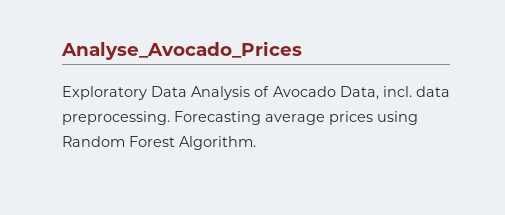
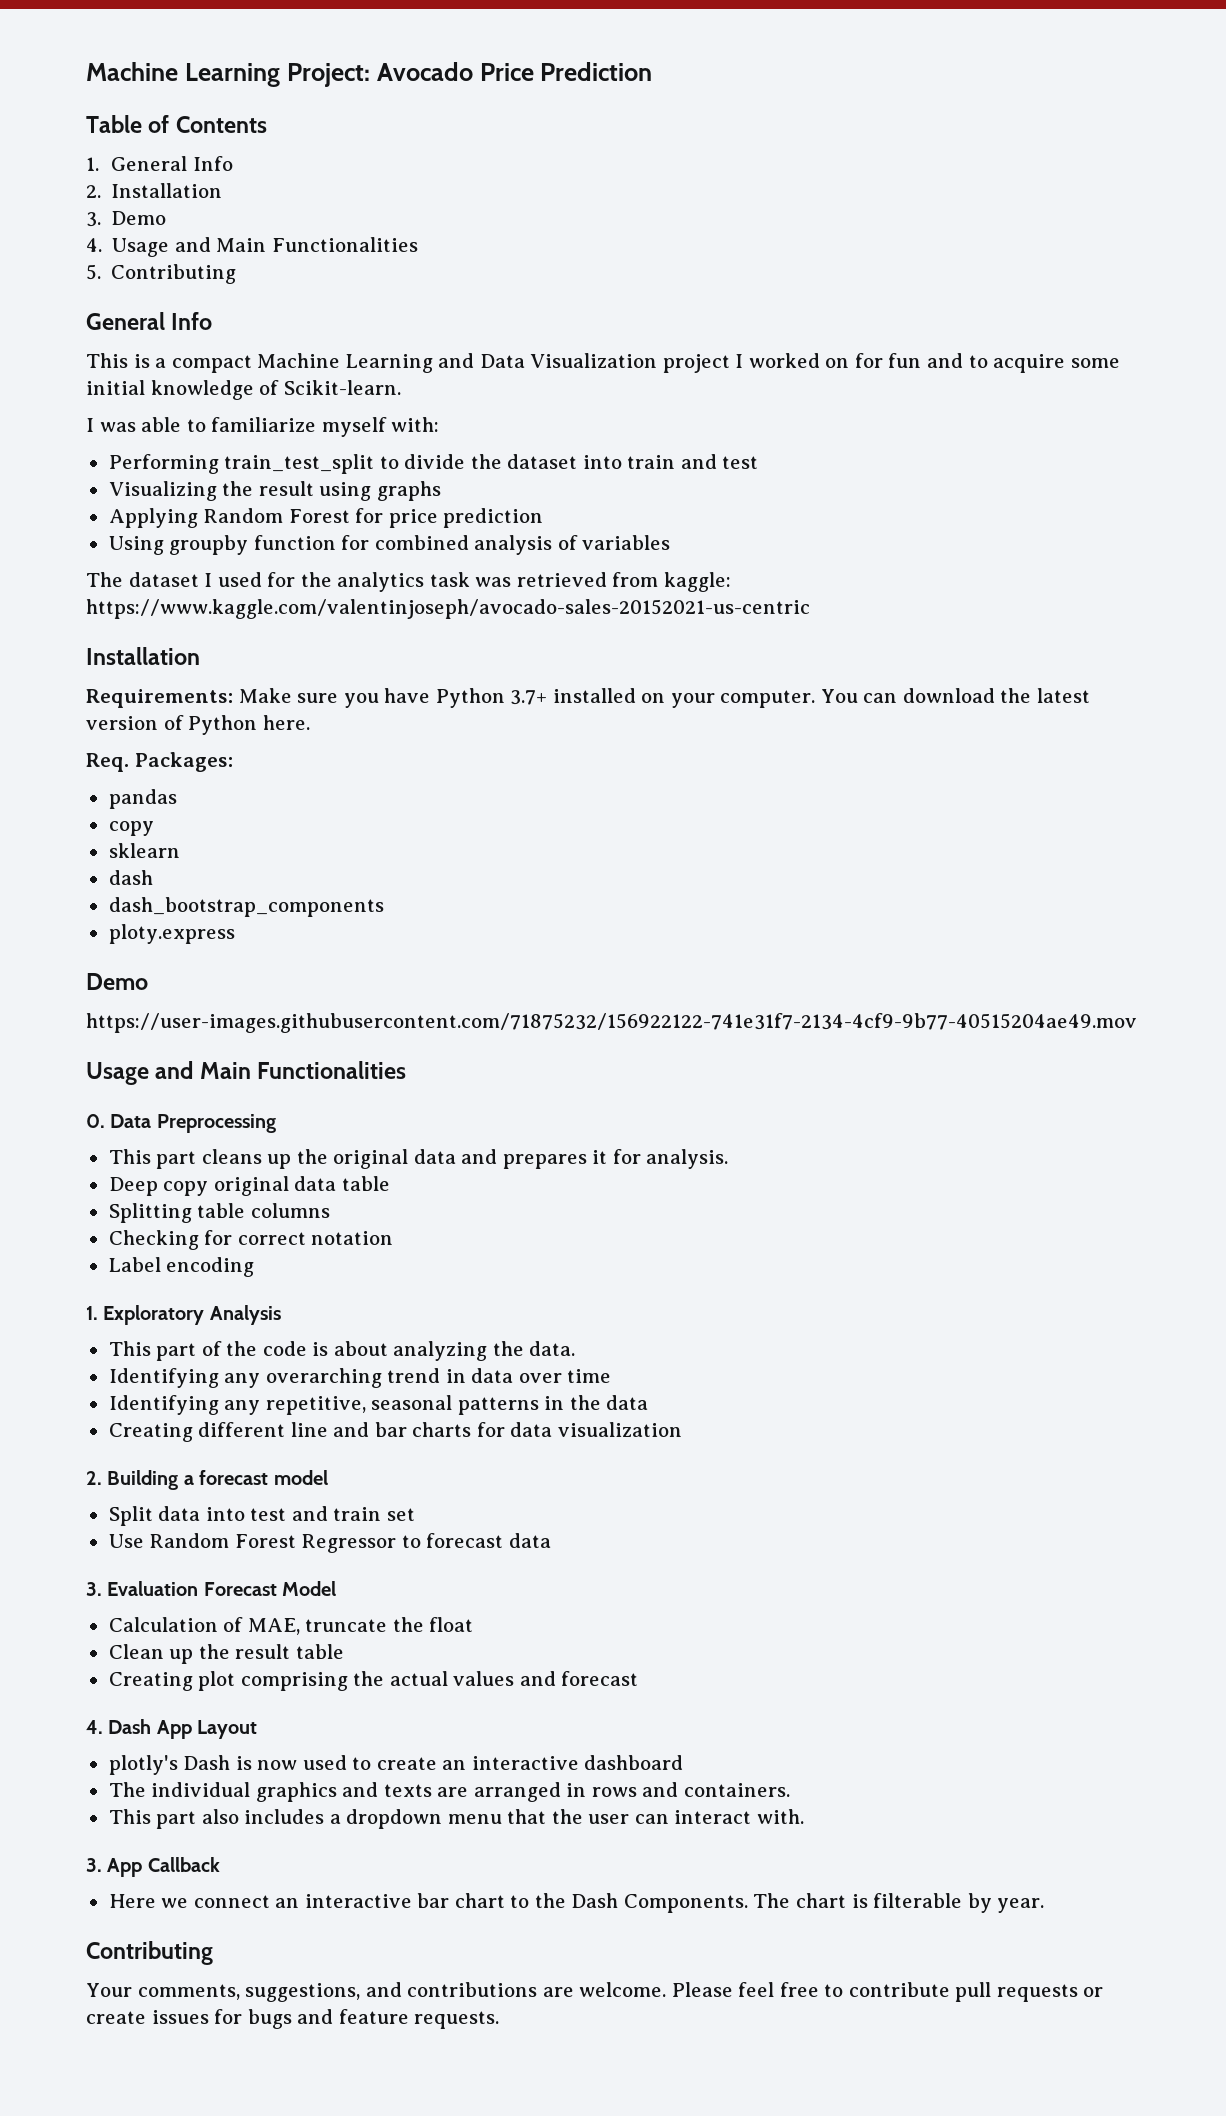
[61,41,302,60] [62,86,451,100] [62,111,418,125] [62,136,256,150] Analyse_Avocado_Prices // Exploratory Data Analysis of Avocado Data, incl. data preprocessing. Forecasting average prices using Random Forest Algorithm. -> [86,62,653,87] [86,115,267,133] [86,156,233,171] [86,183,223,198] [86,211,167,227] [86,237,418,257] [86,264,237,284] [86,312,213,330] [86,353,1120,373] [86,380,401,400] [86,417,440,437] [108,454,759,474] [108,481,441,501] [108,508,544,528] [108,535,671,555] [86,572,731,592] [86,599,810,619] [86,647,200,665] [86,688,1090,708] [86,715,310,735] [86,752,233,772] [108,789,177,809] [108,821,154,836] [108,843,180,858] [108,870,153,885] [108,897,384,917] [108,924,235,944] [86,973,148,990] [86,1013,1137,1033] [86,1061,407,1085] [86,1114,276,1133] [108,1149,729,1169] [108,1176,390,1196] [108,1203,330,1223] [108,1230,394,1250] [108,1257,255,1277] [86,1305,281,1325] [108,1341,576,1361] [108,1368,612,1388] [108,1395,649,1415] [108,1422,682,1442] [86,1470,328,1490] [108,1506,415,1526] [108,1533,551,1553] [86,1581,337,1596] [108,1617,474,1635] [108,1644,344,1664] [108,1671,639,1691] [86,1719,258,1739] [108,1755,684,1775] [108,1782,790,1802] [108,1809,804,1829] [86,1857,220,1877] [108,1893,1045,1913] [86,1941,213,1965] [86,1982,1104,2002] [86,2009,500,2029] Machine Learning Project: Avocado Price Prediction // Table of Contents // 1. General Info // 2. Installation // 3. Demo // 4. Usage and Main Functionalities // 5. Contributing // General Info // This is a compact Machine Learning and Data Visualization project I worked on for fun and to acquire some initial knowledge of Scikit-learn. // I was able to familiarize myself with: // Performing train_test_split to divide the dataset into train and test // Visualizing the result using graphs // Applying Random Forest for price prediction // Using groupby function for combined analysis of variables // The dataset I used for the analytics task was retrieved from kaggle: https://www.kaggle.com/valentinjoseph/avocado-sales-20152021-us-centric // Installation // Requirements: Make sure you have Python 3.7+ installed on your computer. You can download the latest version of Python here. // Req. Packages: // pandas // copy // sklearn // dash // dash_bootstrap_components // ploty.express // Demo // https://user-images.githubusercontent.com/71875232/156922122-741e31f7-2134-4cf9-9b77-40515204ae49.mov // Usage and Main Functionalities // 0. Data Preprocessing // This part cleans up the original data and prepares it for analysis. // Deep copy original data table // Splitting table columns // Checking for correct notation // Label encoding // 1. Exploratory Analysis // This part of the code is about analyzing the data. // Identifying any overarching trend in data over time // Identifying any repetitive, seasonal patterns in the data // Creating different line and bar charts for data visualization // 2. Building a forecast model // Split data into test and train set // Use Random Forest Regressor to forecast data // 3. Evaluation Forecast Model // Calculation of MAE, truncate the float // Clean up the result table // Creating plot comprising the actual values and forecast // 4. Dash App Layout // plotly's Dash is now used to create an interactive dashboard // The individual graphics and texts are arranged in rows and containers. // This part also includes a dropdown menu that the user can interact with. // 3. App Callback // Here we connect an interactive bar chart to the Dash Components. The chart is filterable by year. // Contributing // Your comments, suggestions, and contributions are welcome. Please feel free to contribute pull requests or create issues for bugs and feature requests.

